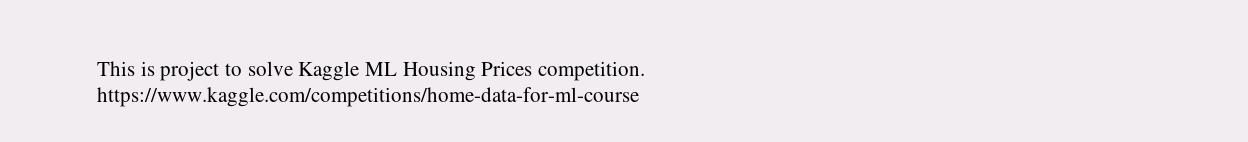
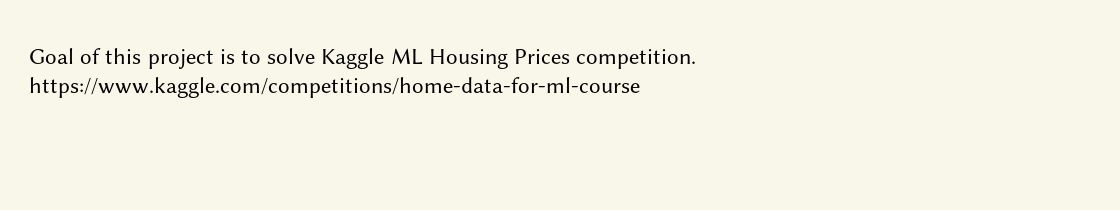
[97,61,220,81] This is project -> [29,48,235,69] Goal of this project is

